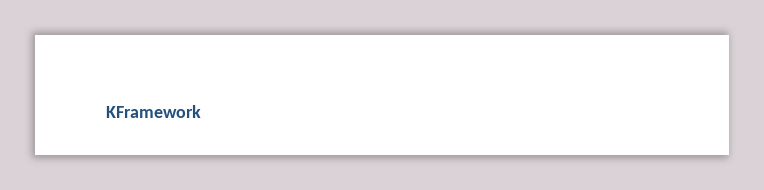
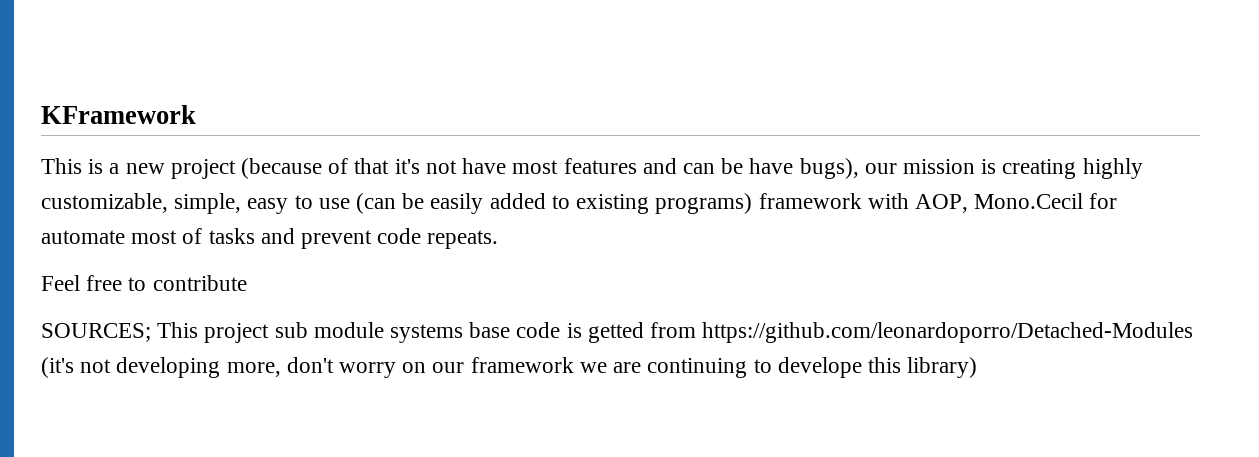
(201, 111) none -> [41,158,1143,179] [41,193,1118,214] [41,228,499,249] [41,275,247,291] [41,322,1194,343] [41,357,978,378] // This is a new project (because of that it's not have most features and can be have bugs), our mission is creating highly customizable, simple, easy to use (can be easily added to existing programs) framework with AOP, Mono.Cecil for automate most of tasks and prevent code repeats. // Feel free to contribute // SOURCES; This project sub module systems base code is getted from https://github.com/leonardoporro/Detached-Modules (it's not developing more, don't worry on our framework we are continuing to develope this library)

